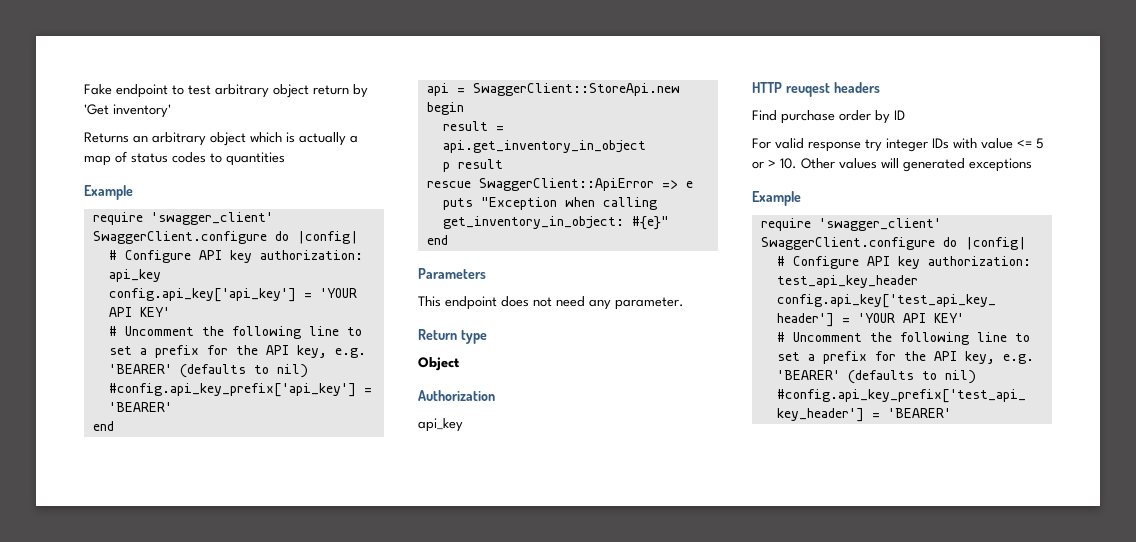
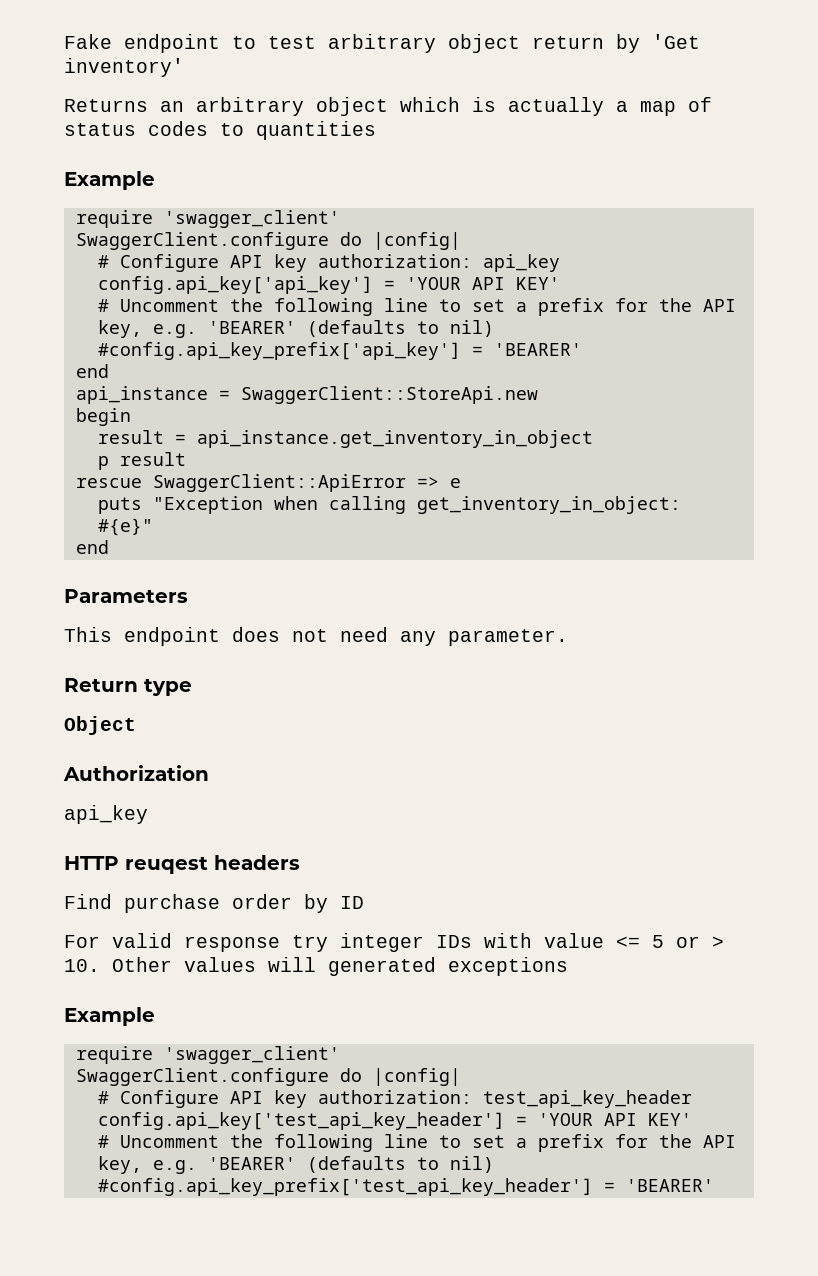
[426,83,449,96] api -> [75,386,208,404] api_instance
[442,140,646,153] api.get_inventory_in_object -> [196,430,593,448] api_instance.get_inventory_in_object

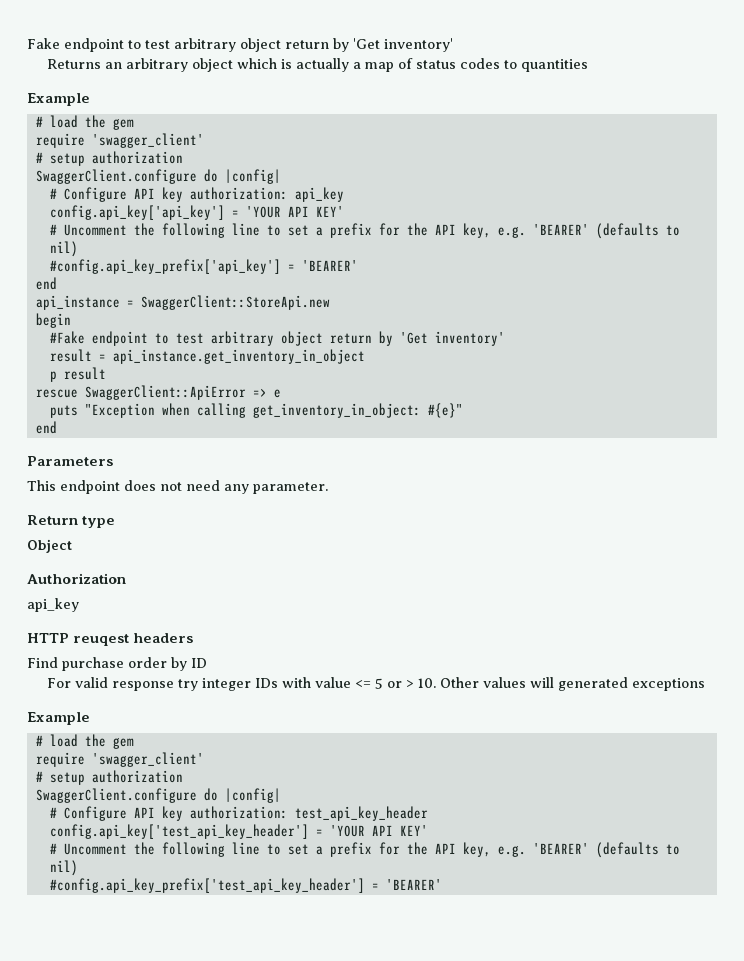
[75,210,340,228] // require 'swagger_client' -> [35,115,134,130] [35,133,204,148] [35,151,183,166] // # load the gem // require 'swagger_client' // # setup authorization
(131, 417) none -> [49,331,505,346] // #Fake endpoint to test arbitrary object return by 'Get inventory'
[75,1046,340,1064] // require 'swagger_client' -> [35,734,134,749] [35,752,204,767] [35,770,183,785] // # load the gem // require 'swagger_client' // # setup authorization

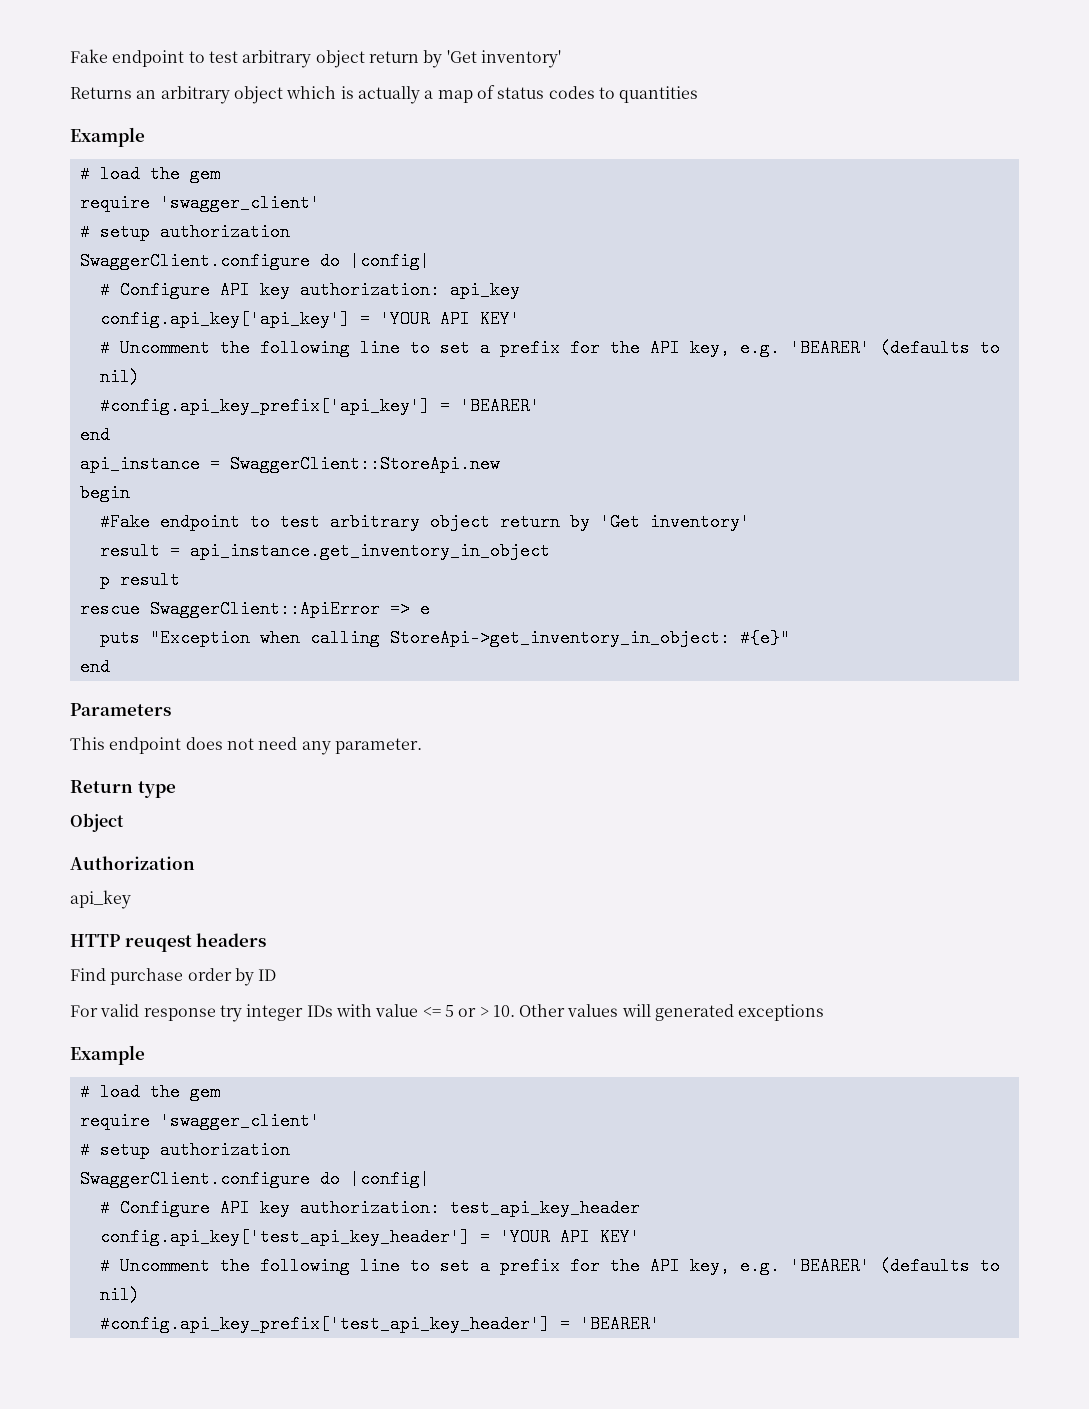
[252,403,421,418] get_inventory_in_object: -> [389,629,730,647] StoreApi->get_inventory_in_object:

